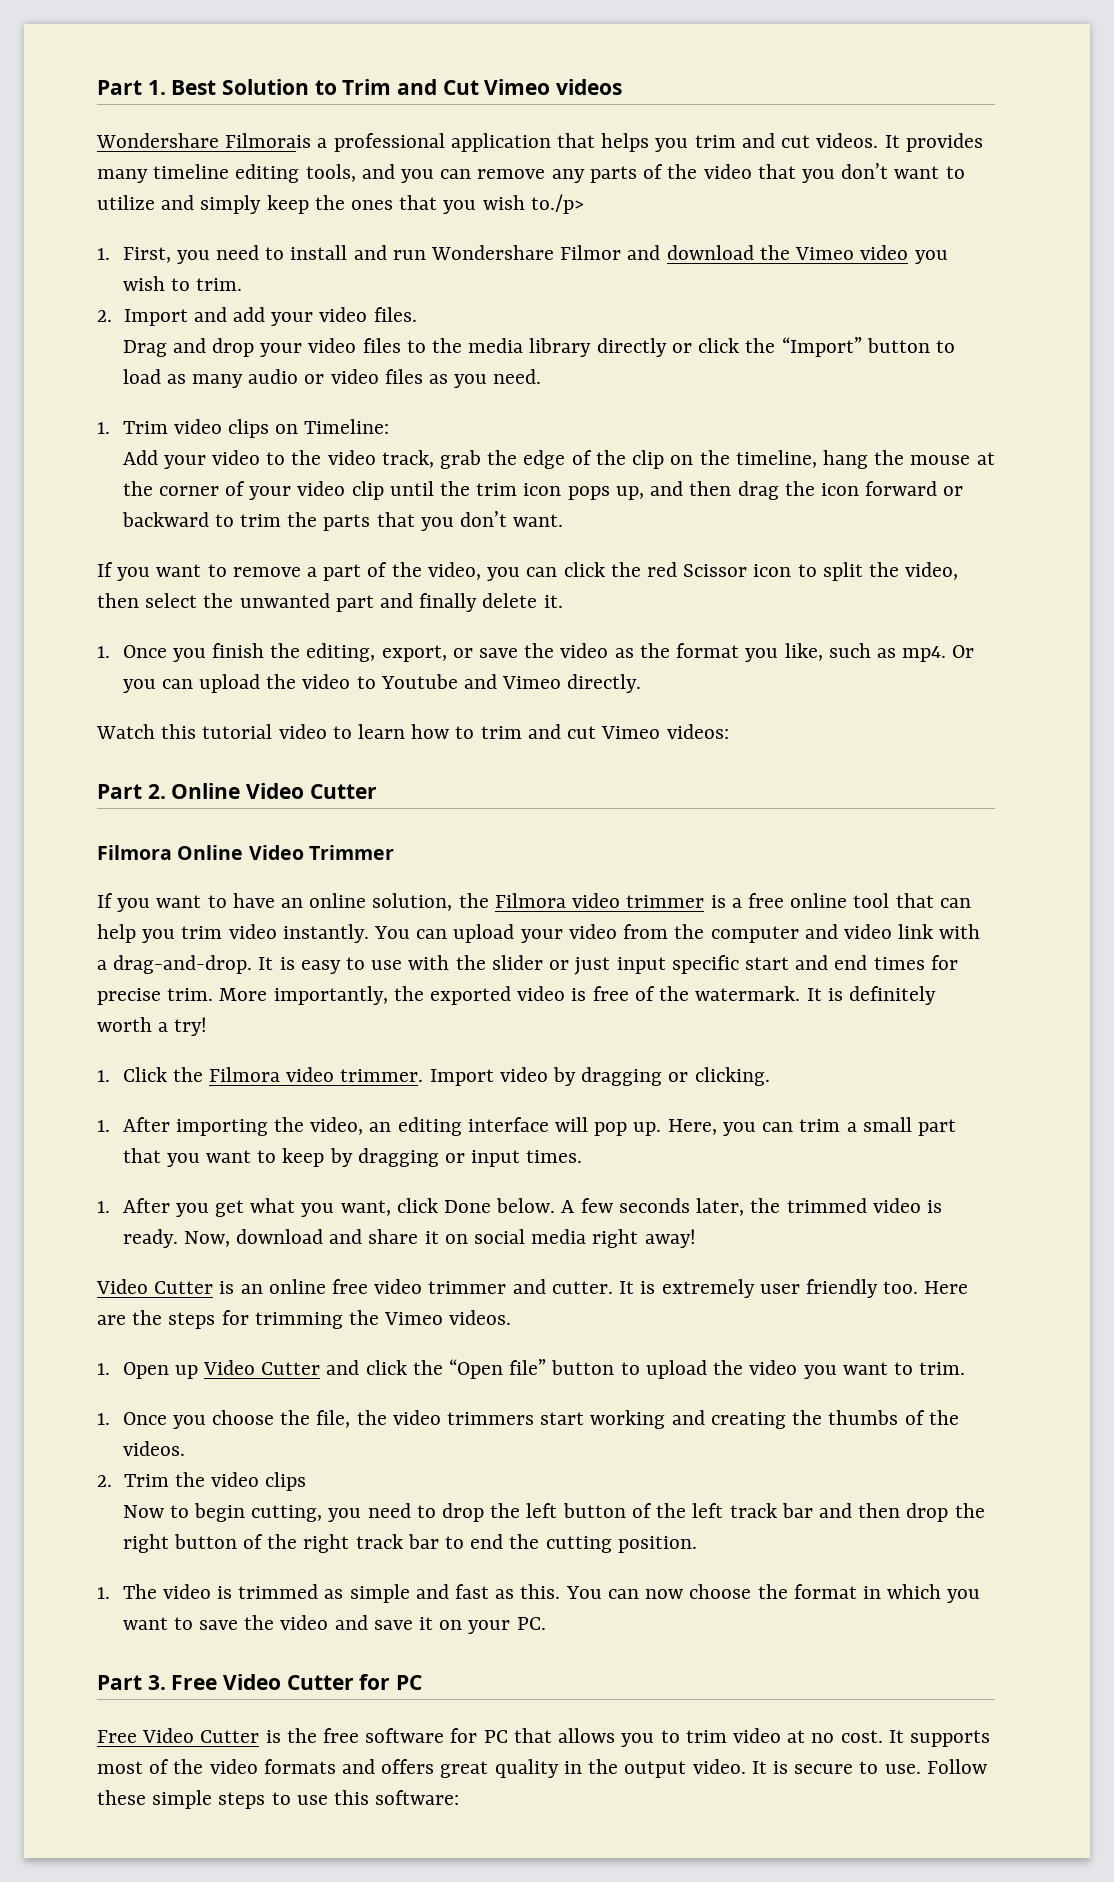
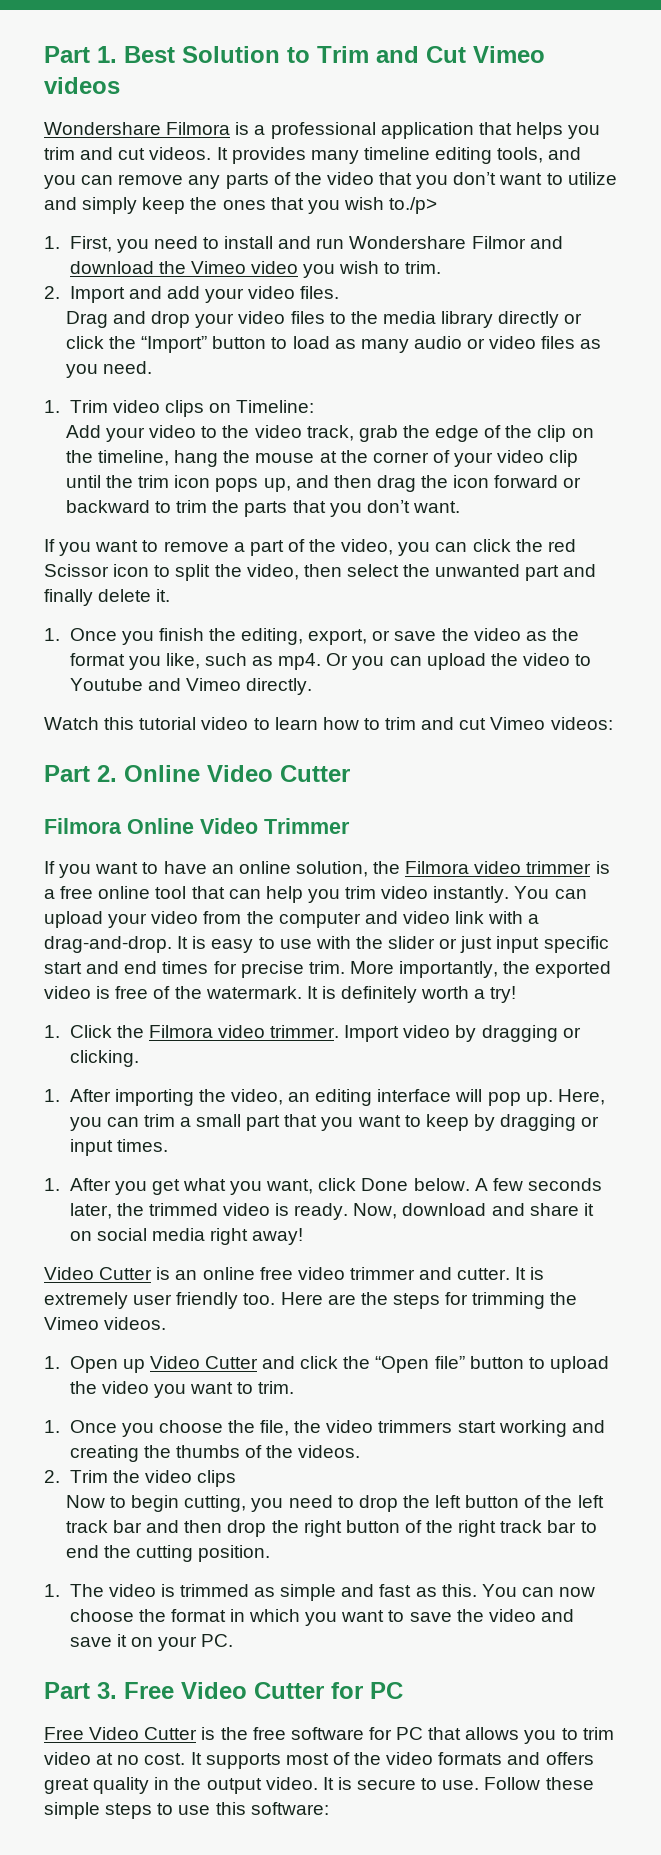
[225,133,312,148] Filmorais -> [166,122,250,135] Filmora is

